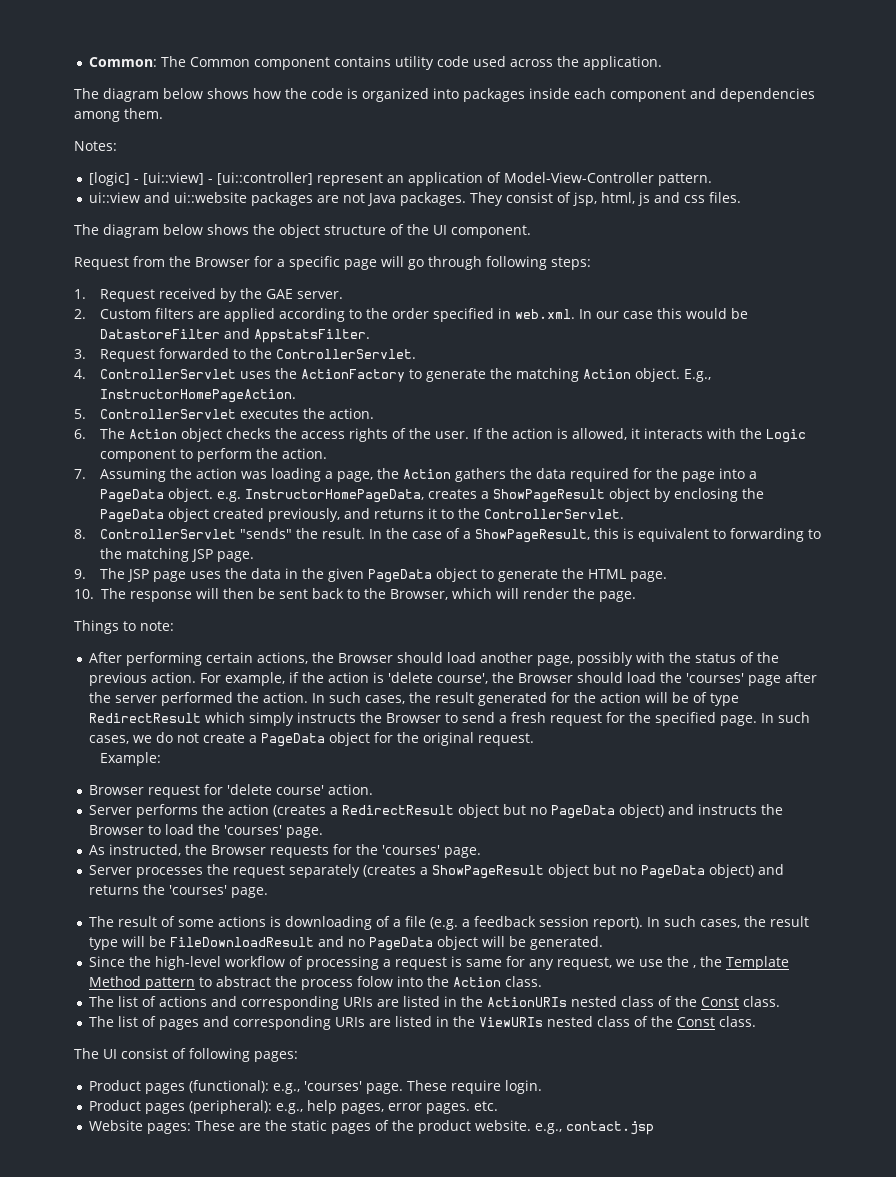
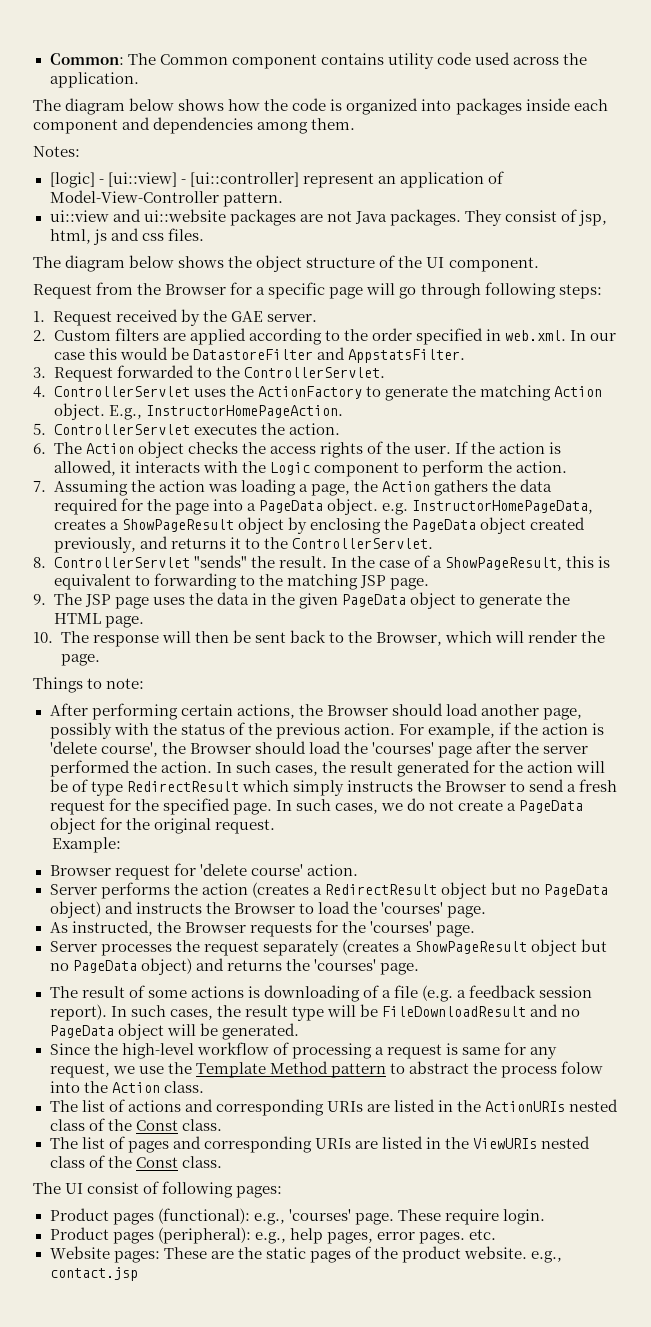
[693,956,723,968] , the -> (192, 1068) none

